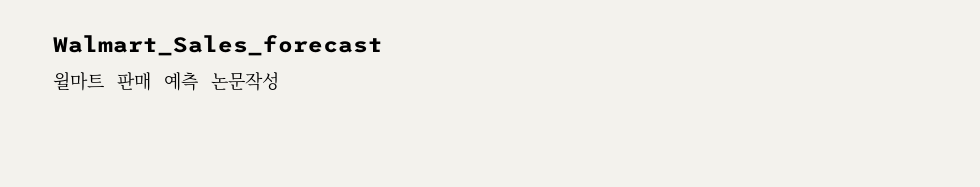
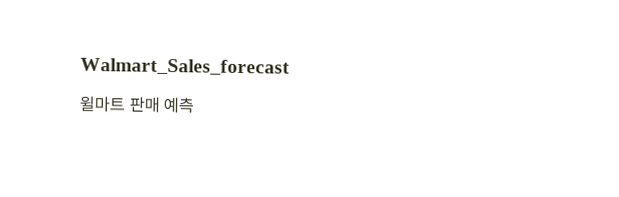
[211,72,279,91] 논문작성 -> (196, 105) none

